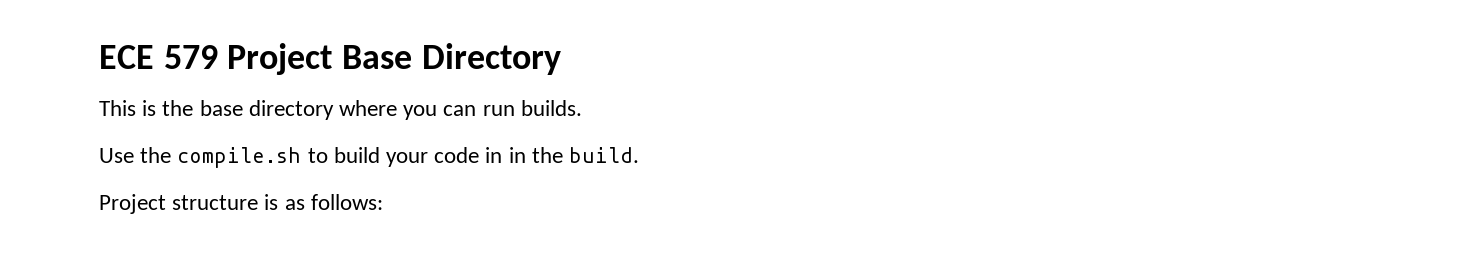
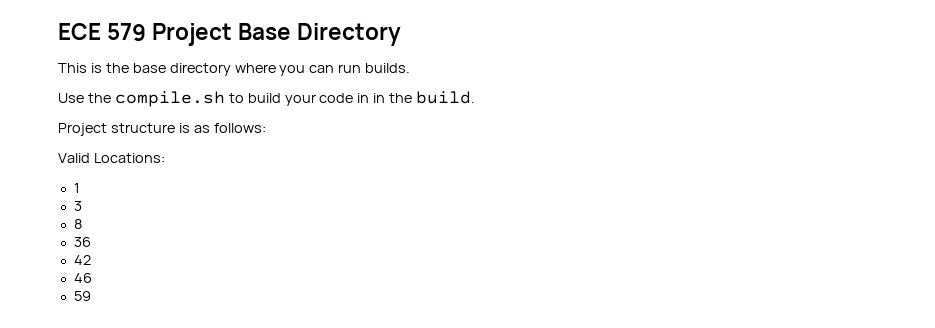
(383, 202) none -> [58,153,165,163] [73,183,80,193] [73,201,82,211] [73,219,82,229] [73,237,91,247] [73,255,91,265] [73,273,92,283] [73,291,91,301] // Valid Locations: // 1 // 3 // 8 // 36 // 42 // 46 // 59

